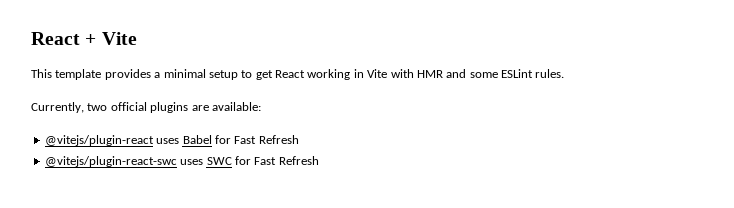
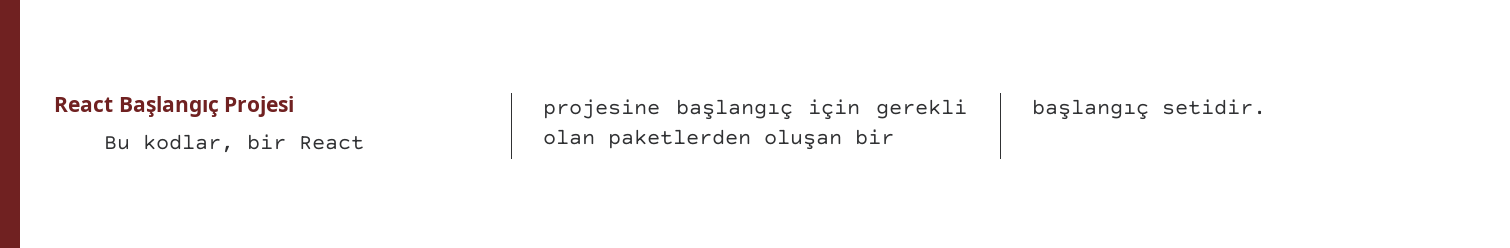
[31,32,137,45] [31,69,565,80] [31,102,261,113] [44,135,299,146] [44,156,319,167] React + Vite // This template provides a minimal setup to get React working in Vite with HMR and some ESLint rules. // Currently, two official plugins are available: // @vitejs/plugin-react uses Babel for Fast Refresh // @vitejs/plugin-react-swc uses SWC for Fast Refresh -> [54,96,295,117] [103,134,364,153] [543,99,967,120] [543,129,894,150] [1032,99,1266,120] React Başlangıç Projesi // Bu kodlar, bir React projesine başlangıç için gerekli olan paketlerden oluşan bir başlangıç setidir.

